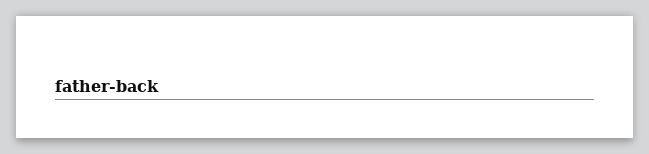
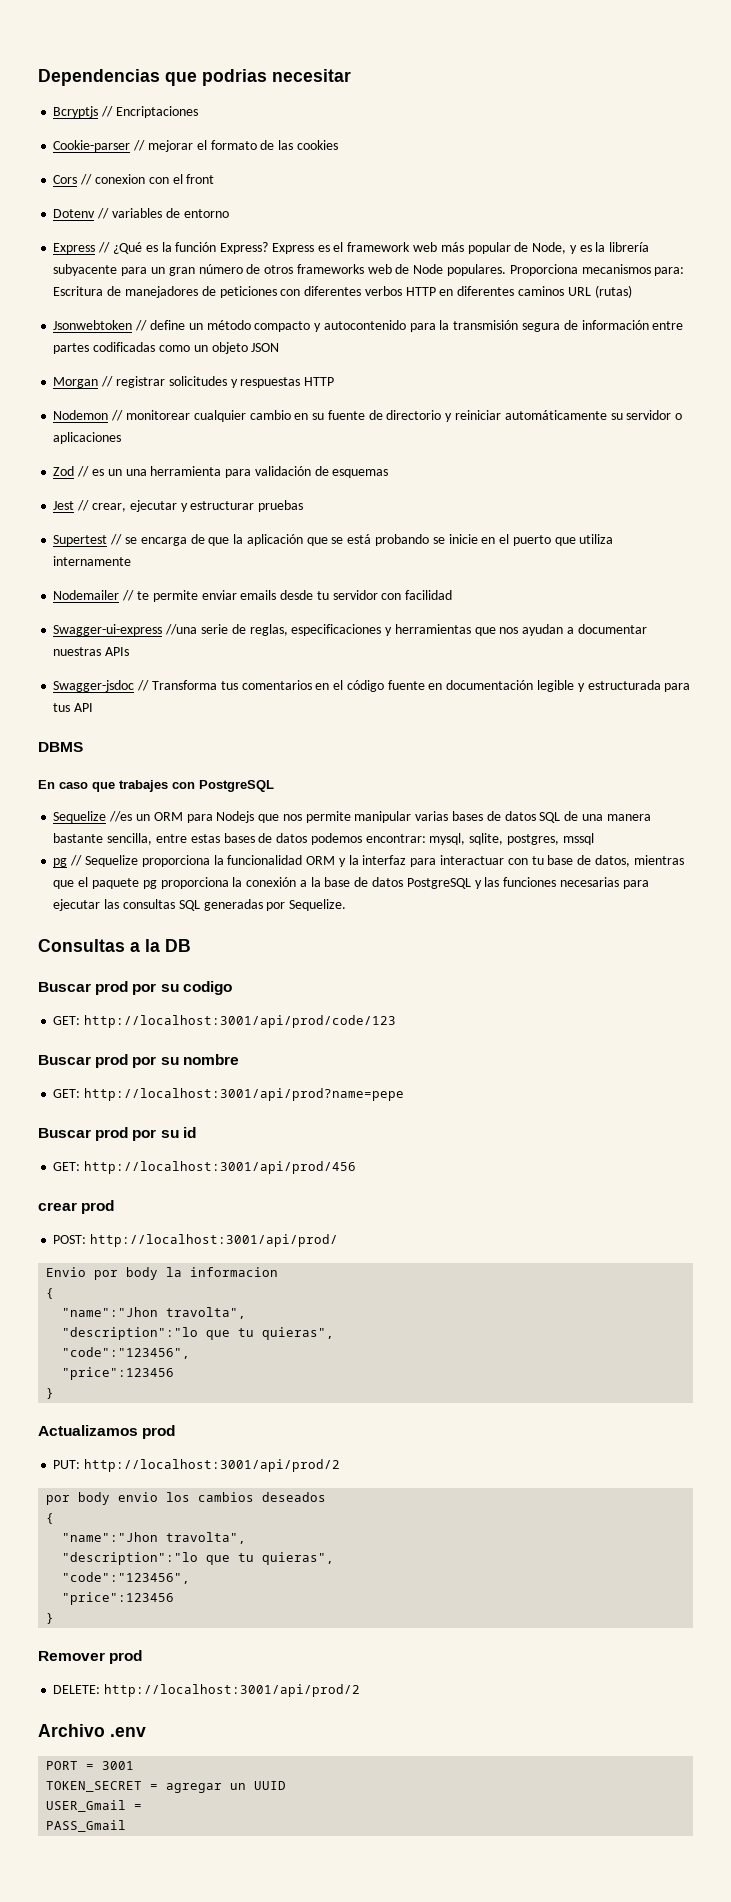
[55,80,159,92] father-back -> [38,69,351,86] [53,106,198,118] [53,140,338,152] [53,174,215,185] [53,208,229,219] [53,242,650,254] [53,264,685,276] [53,285,632,298] [53,320,684,332] [53,342,280,354] [53,376,335,388] [53,410,683,422] [53,432,122,444] [53,466,389,478] [53,500,304,512] [53,534,614,546] [53,556,132,566] [53,590,453,602] [53,624,647,636] [53,647,130,656] [53,680,691,692] [53,703,94,712] [38,742,83,752] [38,780,274,792] [53,811,651,823] [53,833,594,845] [53,855,684,867] [53,877,649,889] [53,899,347,911] [38,939,191,952] [38,981,232,995] [53,1015,397,1028] [38,1054,239,1068] [53,1088,405,1101] [38,1127,196,1141] [53,1161,357,1174] [38,1200,115,1214] [53,1234,339,1247] [46,1267,279,1280] [46,1288,55,1299] [62,1307,247,1319] [62,1327,335,1340] [62,1347,191,1359] [62,1367,175,1380] [46,1388,55,1399] [38,1425,176,1439] [53,1459,341,1472] [46,1492,327,1505] [46,1513,55,1524] [62,1532,247,1544] [62,1552,335,1565] [62,1572,191,1584] [62,1592,175,1605] [46,1613,55,1624] [38,1650,143,1664] [53,1684,361,1697] [38,1724,146,1737] [46,1761,135,1770] [46,1781,287,1793] [46,1800,143,1812] [46,1820,127,1832] Dependencias que podrias necesitar // Bcryptjs // Encriptaciones // Cookie-parser // mejorar el formato de las cookies // Cors // conexion con el front // Dotenv // variables de entorno // Express // ¿Qué es la función Express? Express es el framework web más popular de Node, y es la librería subyacente para un gran número de otros frameworks web de Node populares. Proporciona mecanismos para: Escritura de manejadores de peticiones con diferentes verbos HTTP en diferentes caminos URL (rutas) // Jsonwebtoken // define un método compacto y autocontenido para la transmisión segura de información entre partes codificadas como un objeto JSON // Morgan // registrar solicitudes y respuestas HTTP // Nodemon // monitorear cualquier cambio en su fuente de directorio y reiniciar automáticamente su servidor o aplicaciones // Zod // es un una herramienta para validación de esquemas // Jest // crear, ejecutar y estructurar pruebas // Supertest // se encarga de que la aplicación que se está probando se inicie en el puerto que utiliza internamente // Nodemailer // te permite enviar emails desde tu servidor con facilidad // Swagger-ui-express //una serie de reglas, especificaciones y herramientas que nos ayudan a documentar nuestras APIs // Swagger-jsdoc // Transforma tus comentarios en el código fuente en documentación legible y estructurada para tus API // DBMS // En caso que trabajes con PostgreSQL // Sequelize //es un ORM para Nodejs que nos permite manipular varias bases de datos SQL de una manera bastante sencilla, entre estas bases de datos podemos encontrar: mysql, sqlite, postgres, mssql // pg // Sequelize proporciona la funcionalidad ORM y la interfaz para interactuar con tu base de datos, mientras que el paquete pg proporciona la conexión a la base de datos PostgreSQL y las funciones necesarias para ejecutar las consultas SQL generadas por Sequelize. // Consultas a la DB // Buscar prod por su codigo // GET: http://localhost:3001/api/prod/code/123 // Buscar prod por su nombre // GET: http://localhost:3001/api/prod?name=pepe // Buscar prod por su id // GET: http://localhost:3001/api/prod/456 // crear prod // POST: http://localhost:3001/api/prod/ // Envio por body la informacion // { // "name":"Jhon travolta", // "description":"lo que tu quieras", // "code":"123456", // "price":123456 // } // Actualizamos prod // PUT: http://localhost:3001/api/prod/2 // por body envio los cambios deseados // { // "name":"Jhon travolta", // "description":"lo que tu quieras", // "code":"123456", // "price":123456 // } // Remover prod // DELETE: http://localhost:3001/api/prod/2 // Archivo .env // PORT = 3001 // TOKEN_SECRET = agregar un UUID // USER_Gmail = // PASS_Gmail

